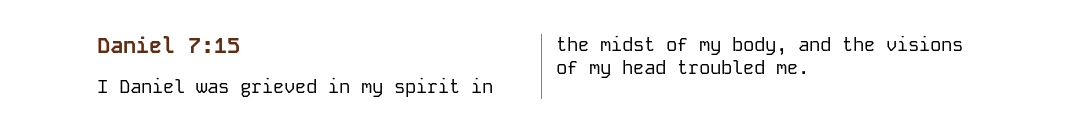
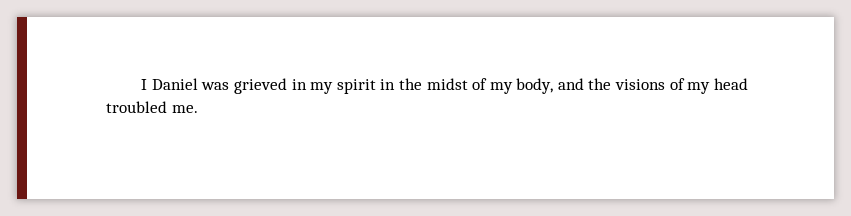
[97,36,240,53] Daniel 7:15 // -> (141, 84) none

